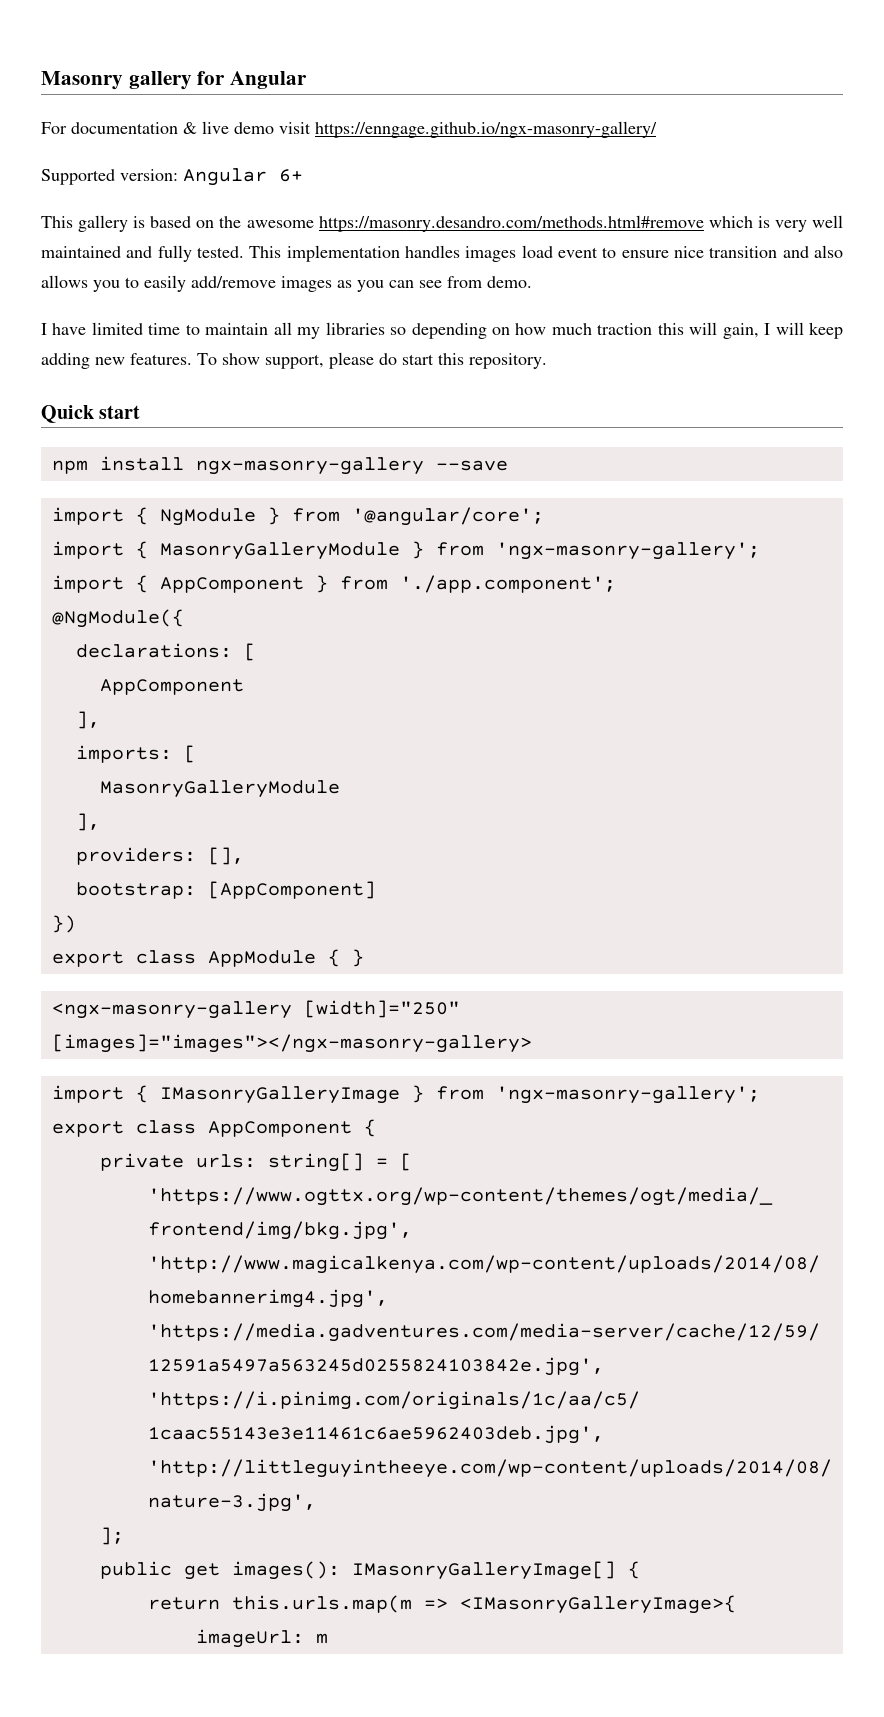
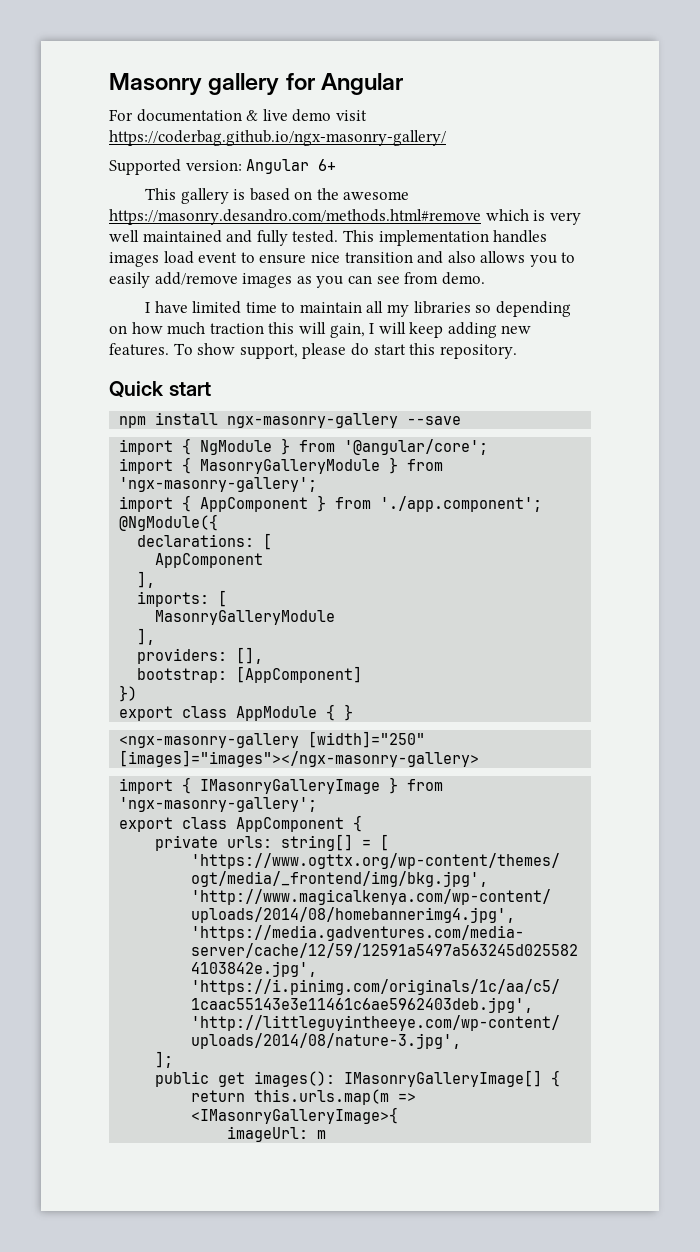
[315,121,657,138] https://enngage.github.io/ngx-masonry-gallery/ -> [109,130,446,146] https://coderbag.github.io/ngx-masonry-gallery/

